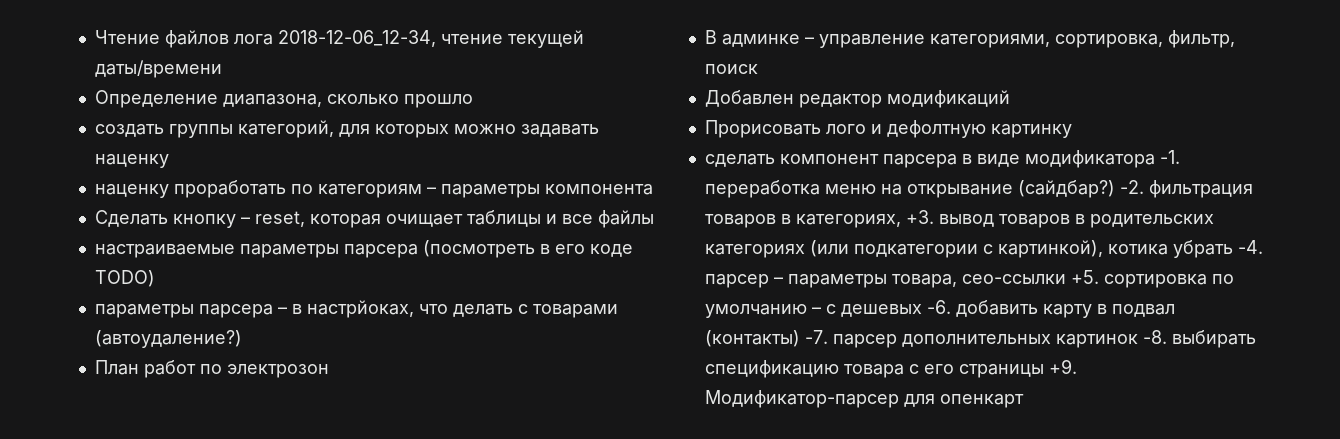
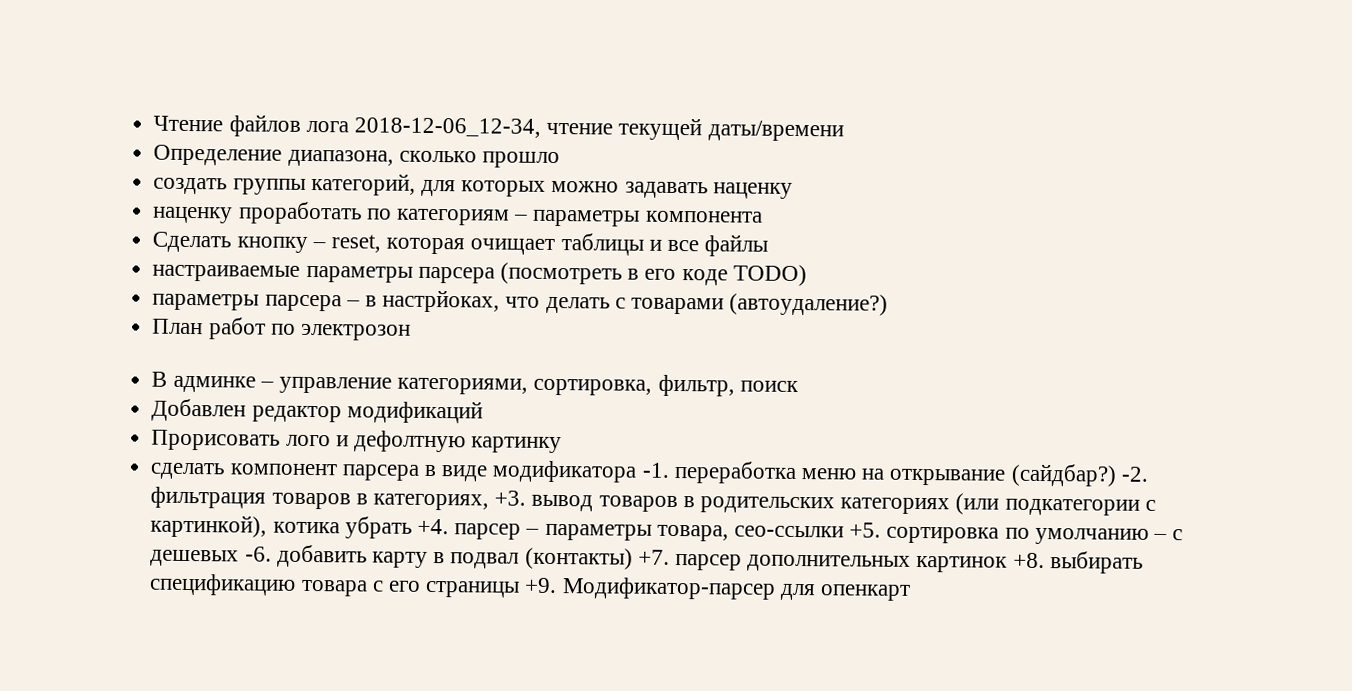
[1237,240,1263,254] -4. -> [416,518,449,535] +4.
[804,330,828,344] -7. -> [637,549,670,565] +7.
[1142,330,1167,344] -8. -> [1012,552,1045,569] +8.

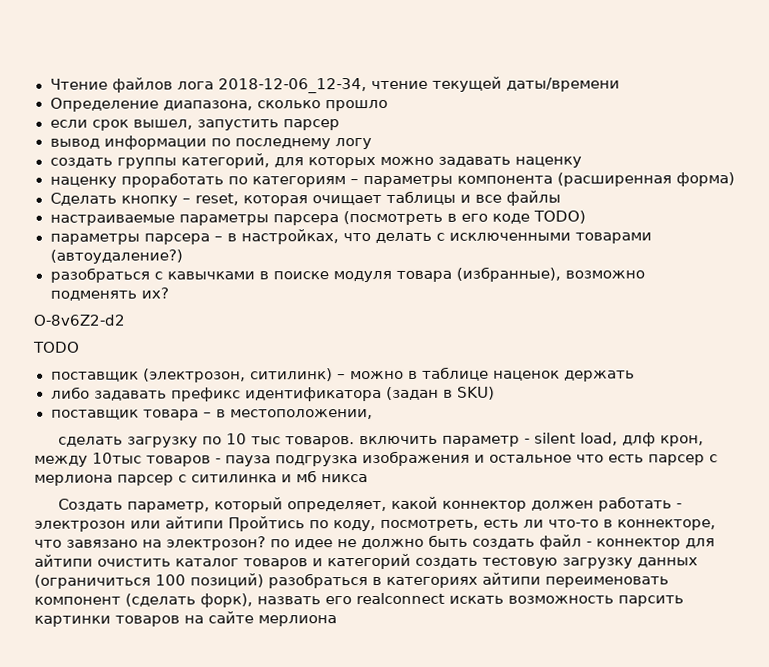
(560, 160) none -> [49,119,340,131] [49,135,372,150] // если срок вышел, запустить парсер // вывод информации по последнему логу
(763, 216) none -> [556,172,735,187] (расширенная форма)
[382,289,501,313] настрйоках, -> [240,229,339,245] настройках,
(626, 303) none -> [448,232,571,241] исключенными
[152,317,411,341] [151,371,799,397] [151,398,483,424] [151,429,563,454] [150,460,1149,487] [150,486,1156,516] [150,514,1184,545] [150,544,1143,574] [149,573,911,601] План работ по электрозон // В админке – управление категориями, сортировка, фильтр, поиск // Добавлен редактор модификаций // Прорисовать лого и дефолтную картинку // сделать компонент парсера в виде модификатора -1. переработка меню на открывание (сайдбар?) -2. фильтрация товаров в категориях, +3. вывод товаров в родительских категориях (или подкатегории с картинкой), котика убрать +4. парсер – параметры товара, сео-ссылки +5. сортировка по умолчанию – с дешевых -6. добавить карту в подвал (контакты) +7. парсер дополнительных картинок +8. выбирать спецификацию товара с его страницы +9. Модификатор-парсер для опенкарт -> [49,266,645,283] [49,287,169,301] [33,314,125,326] [33,341,80,353] [50,366,635,383] [50,386,495,402] [50,409,373,421] [57,432,704,448] [34,450,718,467] [34,470,368,486] [57,496,682,513] [34,516,716,532] [34,534,715,551] [34,553,698,570] [34,572,669,589] [34,592,684,608] [34,611,337,627] разобраться с кавычками в поиске модуля товара (избранные), возможно подменять их? // O-8v6Z2-d2 // TODO // поставщик (электрозон, ситилинк) – можно в таблице наценок держать // либо задавать префикс идентификатора (задан в SKU) // поставщик товара – в местоположении, // сделать загрузку по 10 тыс товаров. включить параметр - silent load, длф крон, между 10тыс товаров - пауза подгрузка изображения и остальное что есть парсер с мерлиона парсер с ситилинка и мб никса // Создать параметр, который определяет, какой коннектор должен работать - электрозон или айтипи Пройтись по коду, посмотреть, есть ли что-то в коннекторе, что завязано на электрозон? по идее не должно быть создать файл - коннектор для айтипи очистить каталог товаров и категорий создать тестовую загрузку данных (ограничиться 100 позиций) разобраться в категориях айтипи переименовать компонент (сделать форк), назвать его realconnect искать возможность парсить картинки товаров на сайте мерлиона

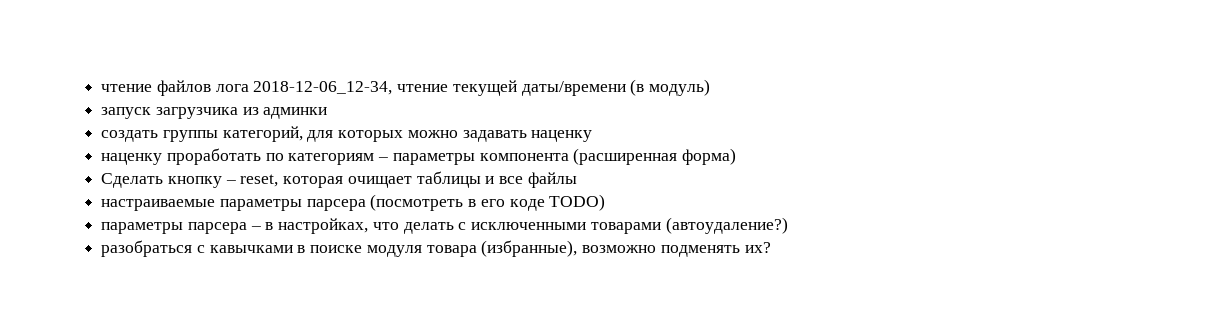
[49,78,108,90] Чтение -> [101,84,153,92] чтение
[49,97,388,112] [49,119,340,131] [49,135,372,150] // Определение диапазона, сколько прошло // если срок вышел, запустить парсер // вывод информации по последнему логу -> [630,79,711,96] [101,107,328,119] (в модуль) // запуск загрузчика из админки
[33,314,125,326] [33,341,80,353] [50,366,635,383] [50,386,495,402] [50,409,373,421] [57,432,704,448] [34,450,718,467] [34,470,368,486] [57,496,682,513] [34,516,716,532] [34,534,715,551] [34,553,698,570] [34,572,669,589] [34,592,684,608] [34,611,337,627] // O-8v6Z2-d2 // TODO // поставщик (электрозон, ситилинк) – можно в таблице наценок держать // либо задавать префикс идентификатора (задан в SKU) // поставщик товара – в местоположении, // сделать загрузку по 10 тыс товаров. включить параметр - silent load, длф крон, между 10тыс товаров - пауза подгрузка изображения и остальное что есть парсер с мерлиона парсер с ситилинка и мб никса // Создать параметр, который определяет, какой коннектор должен работать - электрозон или айтипи Пройтись по коду, посмотреть, есть ли что-то в коннекторе, что завязано на электрозон? по идее не должно быть создать файл - коннектор для айтипи очистить каталог товаров и категорий создать тестовую загрузку данных (ограничиться 100 позиций) разобраться в категориях айтипи переименовать компонент (сделать форк), назвать его realconnect искать возможность парсить картинки товаров на сайте мерлиона -> (771, 247) none

